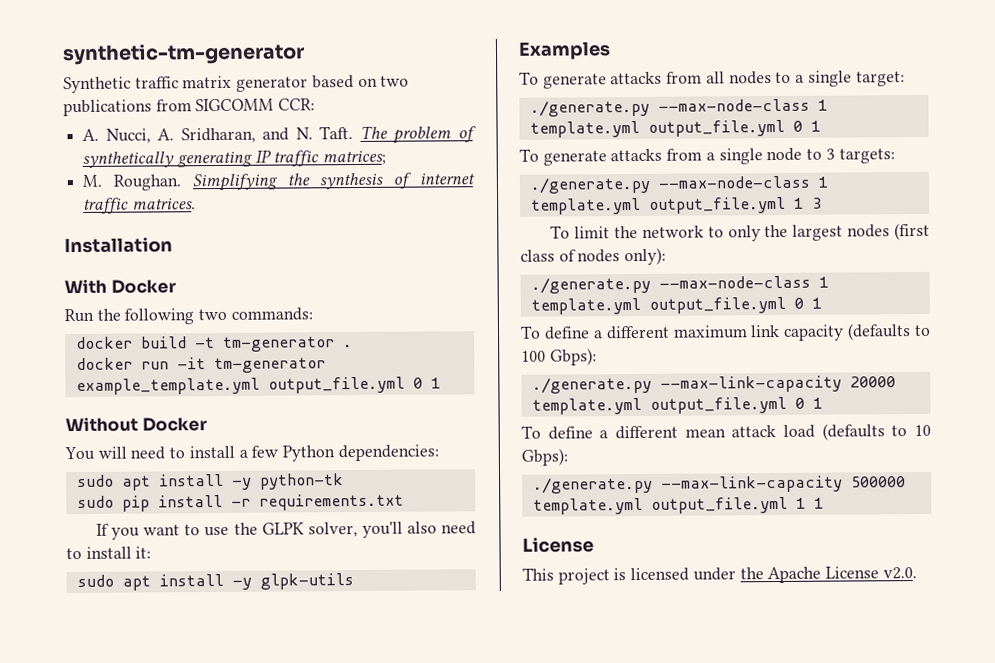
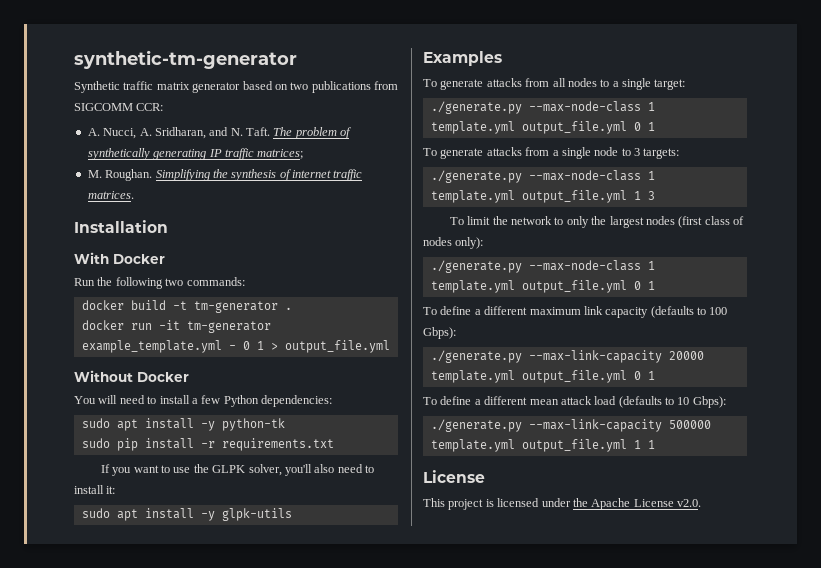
[267,376,441,394] output_file.yml 0 1 -> [228,340,390,353] - 0 1 > output_file.yml

